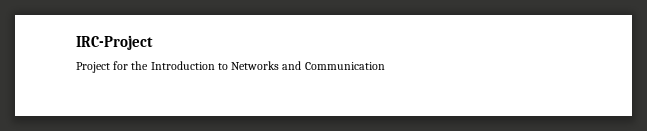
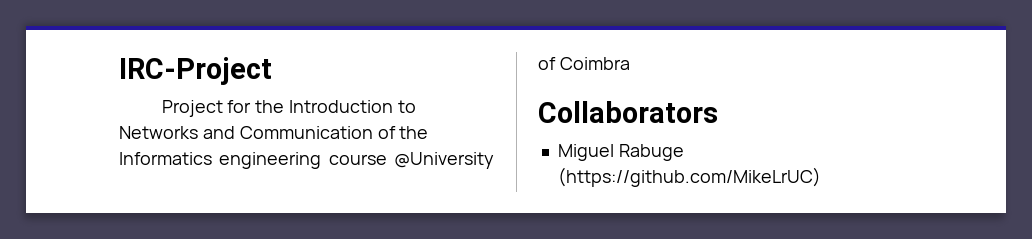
(385, 66) none -> [377,126,429,139] [119,152,494,169] [538,57,630,70] [538,101,718,123] [557,144,684,161] [557,167,821,187] of the Informatics engineering course @University of Coimbra // Collaborators // Miguel Rabuge (https://github.com/MikeLrUC)

